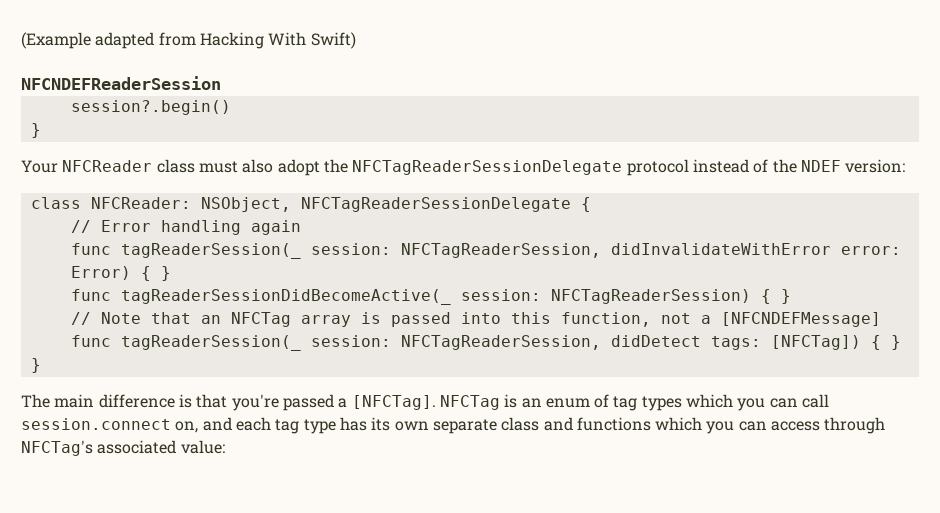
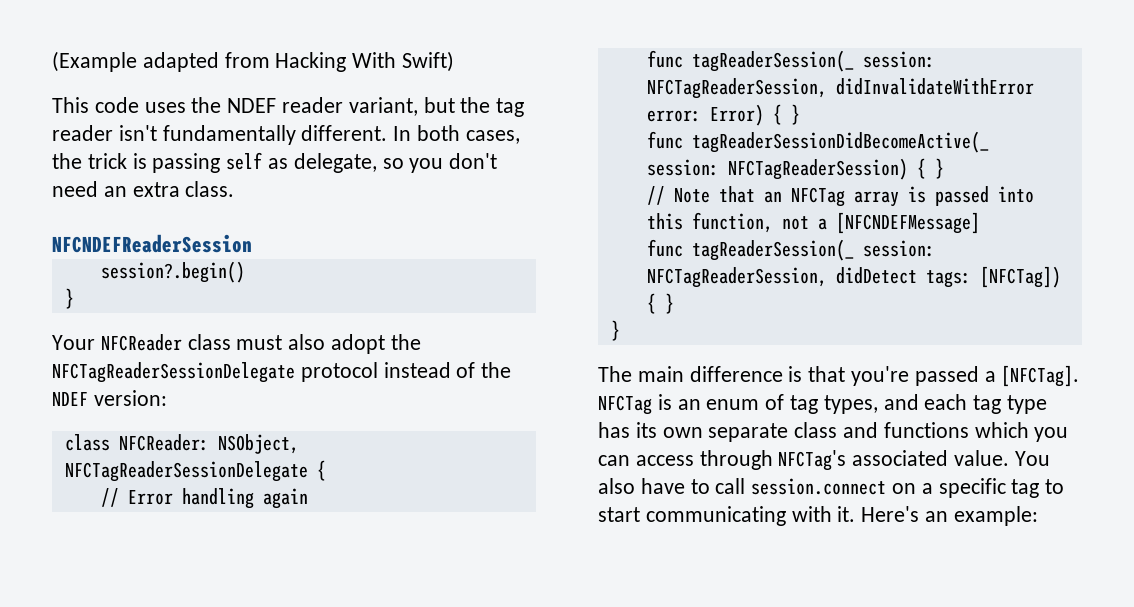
(356, 40) none -> [52,97,525,117] [52,125,520,145] [52,152,498,173] [52,181,235,197] // This code uses the NDEF reader variant, but the tag reader isn't fundamentally different. In both cases, the trick is passing self as delegate, so you don't need an extra class.
[641,394,830,411] [21,418,199,433] types which you can call session.connect on, -> [823,395,878,414] types,
[180,440,225,454] value: -> [954,450,1050,466] [598,478,1065,498] [598,506,1038,526] value. You also have to call session.connect on a specific tag to start communicating with it. Here's an example:

